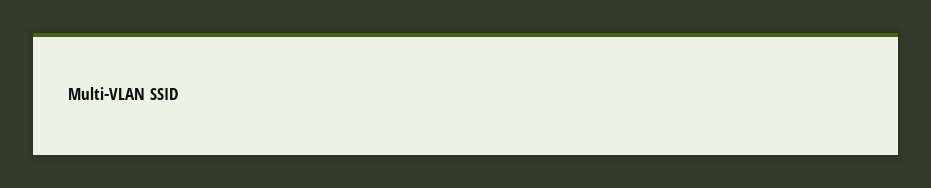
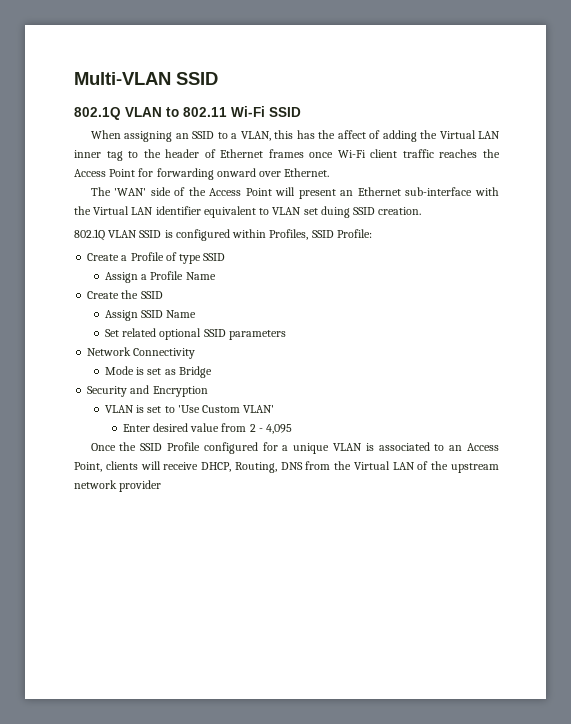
(178, 94) none -> [74,106,301,120] [90,130,500,142] [74,149,501,161] [74,168,330,180] [90,187,499,199] [74,206,422,218] [74,229,372,241] [87,252,226,264] [104,271,216,283] [87,290,163,299] [104,310,197,321] [104,328,286,340] [87,347,196,359] [104,366,212,378] [87,385,208,397] [104,405,275,413] [122,423,293,434] [90,442,499,454] [74,461,500,473] [74,480,162,492] // 802.1Q VLAN to 802.11 Wi-Fi SSID // When assigning an SSID to a VLAN, this has the affect of adding the Virtual LAN inner tag to the header of Ethernet frames once Wi-Fi client traffic reaches the Access Point for forwarding onward over Ethernet. // The 'WAN' side of the Access Point will present an Ethernet sub-interface with the Virtual LAN identifier equivalent to VLAN set duing SSID creation. // 802.1Q VLAN SSID is configured within Profiles, SSID Profile: // Create a Profile of type SSID // Assign a Profile Name // Create the SSID // Assign SSID Name // Set related optional SSID parameters // Network Connectivity // Mode is set as Bridge // Security and Encryption // VLAN is set to 'Use Custom VLAN' // Enter desired value from 2 - 4,095 // Once the SSID Profile configured for a unique VLAN is associated to an Access Point, clients will receive DHCP, Routing, DNS from the Virtual LAN of the upstream network provider

